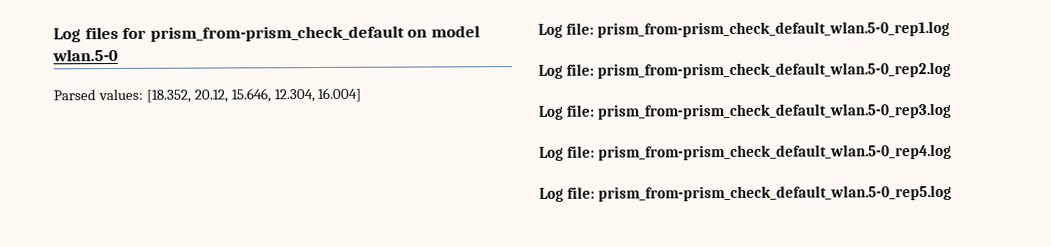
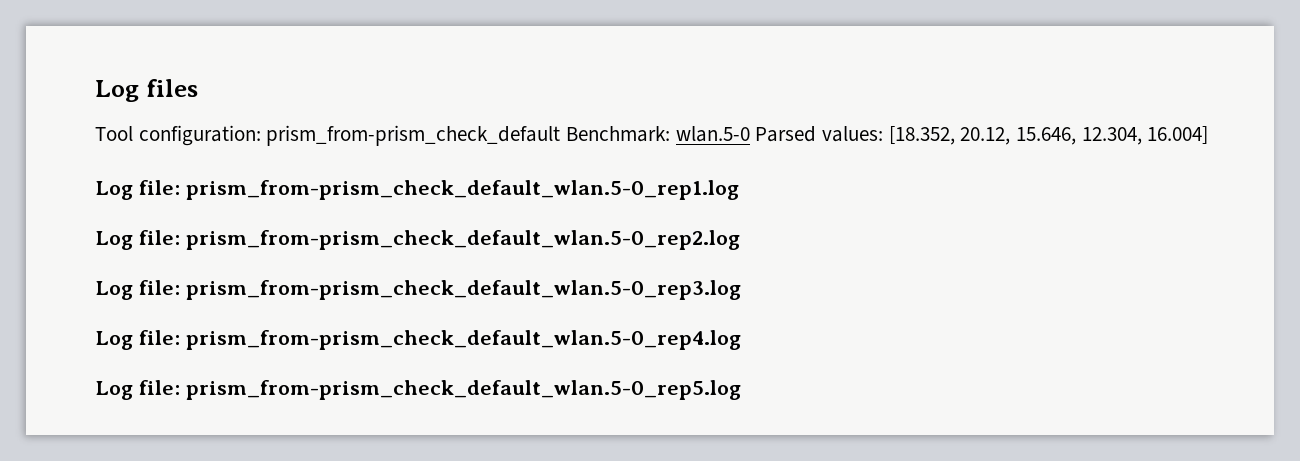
[122,25,480,42] for prism_from-prism_check_default on model -> [95,125,671,146] // Tool configuration: prism_from-prism_check_default Benchmark:
(118, 55) // -> (750, 134) none

